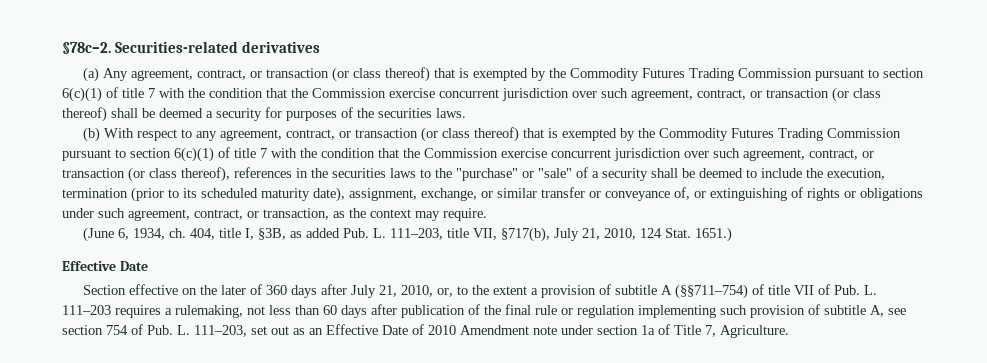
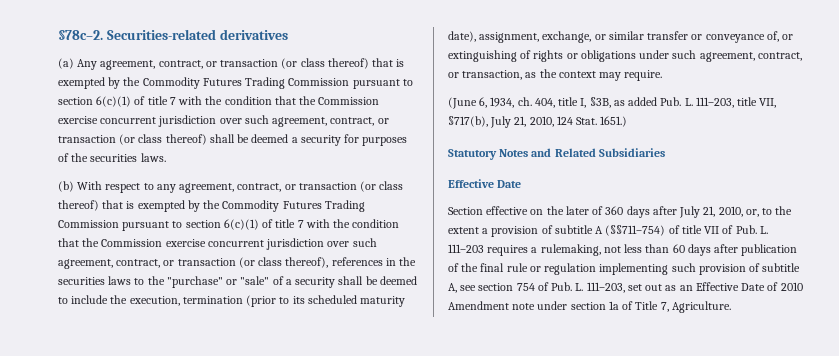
(733, 234) none -> [448,148,665,160] // Statutory Notes and Related Subsidiaries

